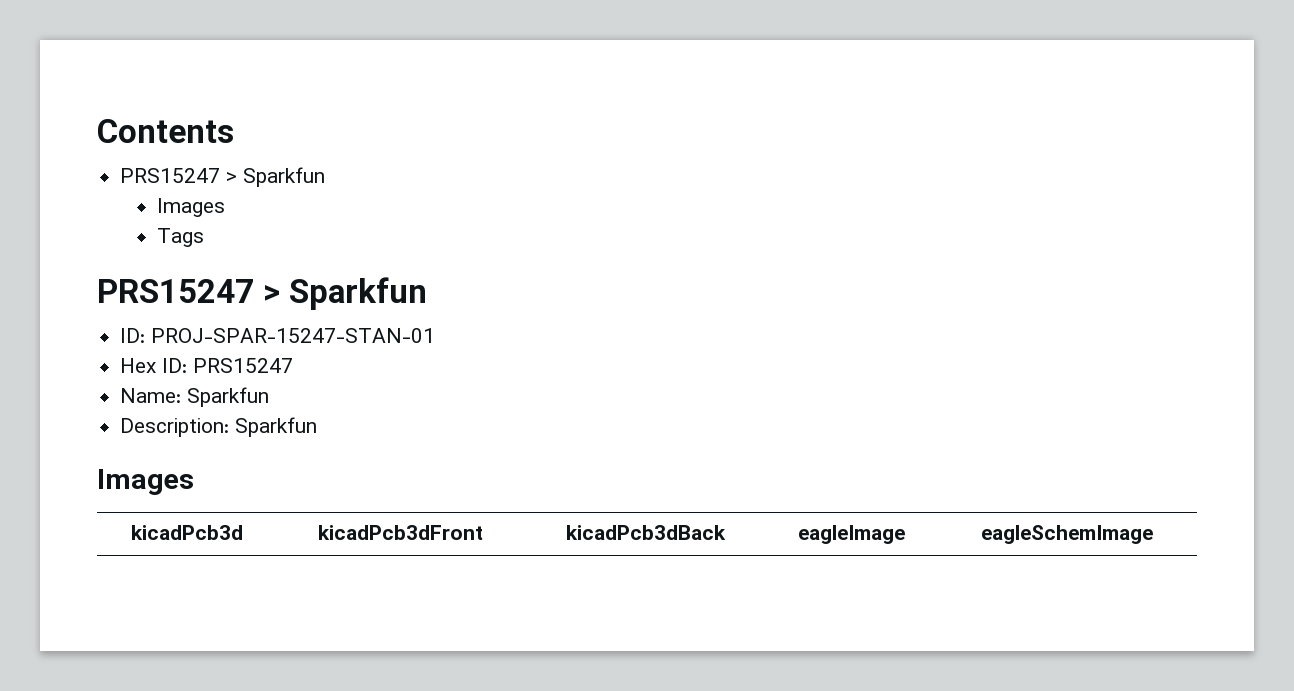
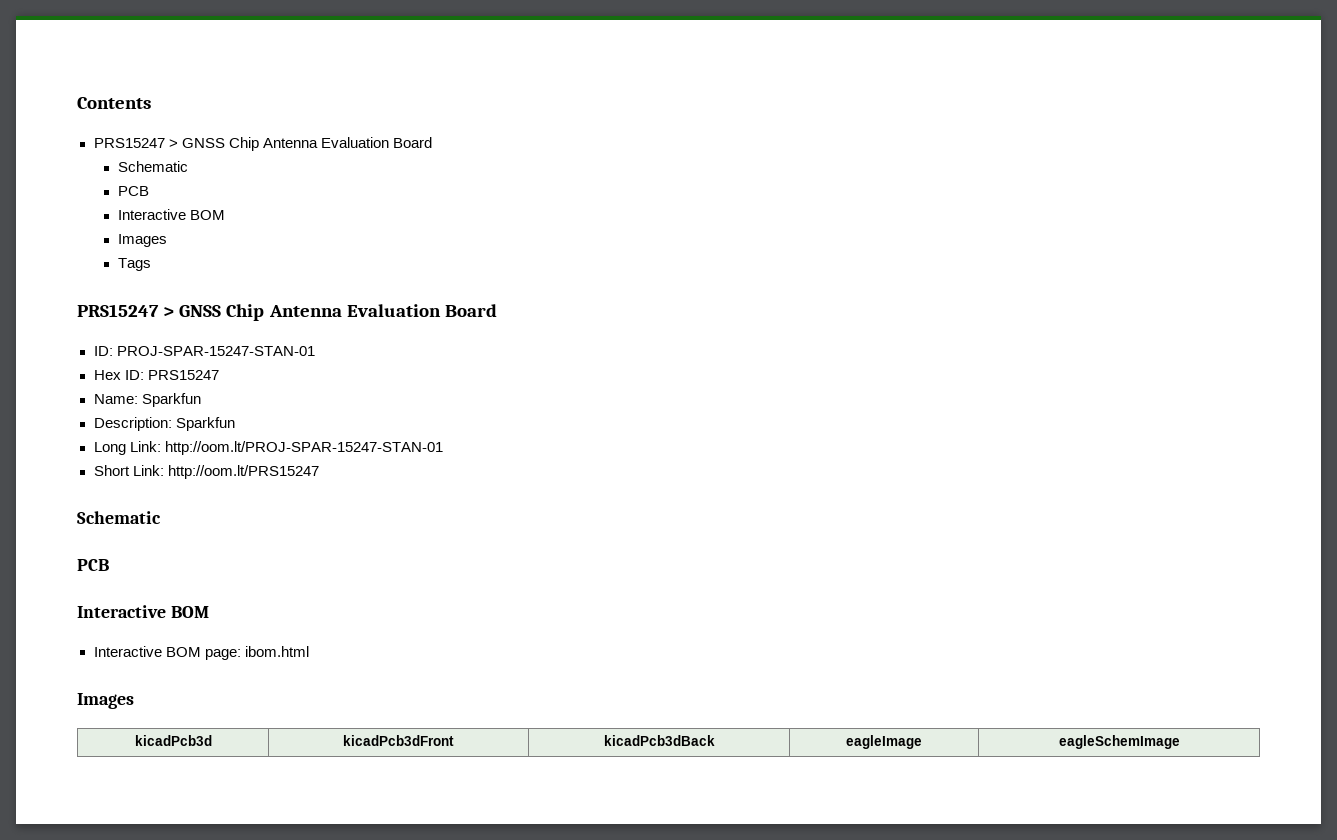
[243,167,326,187] Sparkfun -> [181,137,432,151] [117,161,188,172] [117,186,149,196] [117,209,225,220] GNSS Chip Antenna Evaluation Board // Schematic // PCB // Interactive BOM
[288,277,427,310] Sparkfun -> [179,304,497,321] GNSS Chip Antenna Evaluation Board
(318, 427) none -> [93,441,443,455] [93,465,319,479] [77,511,161,524] [77,559,109,571] [77,605,209,618] [93,646,309,660] // Long Link: http://oom.lt/PROJ-SPAR-15247-STAN-01 // Short Link: http://oom.lt/PRS15247 // Schematic // PCB // Interactive BOM // Interactive BOM page: ibom.html

